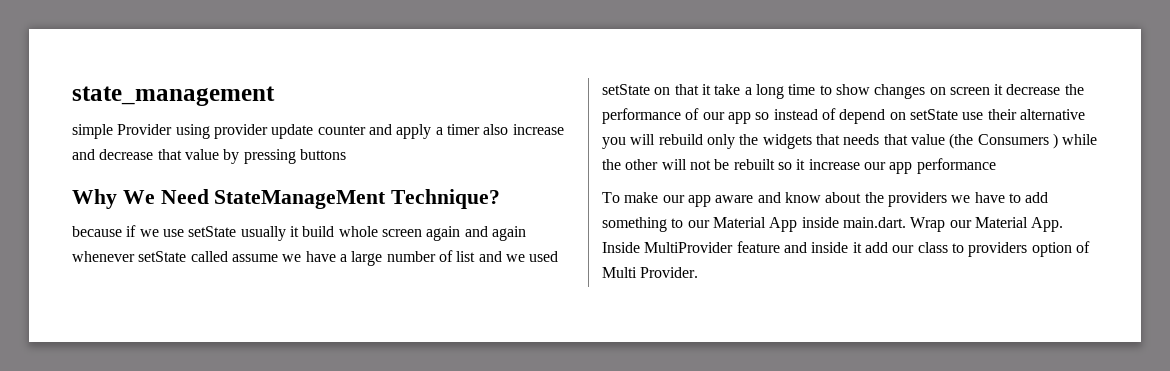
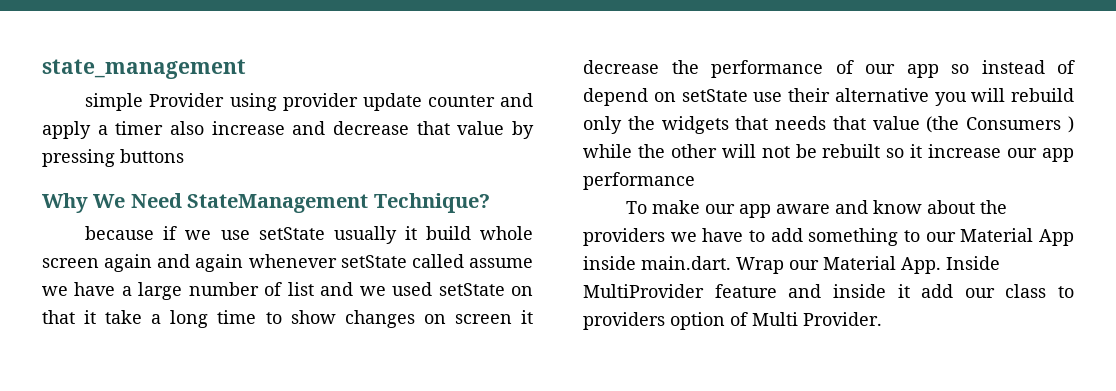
[214,190,387,209] StateManageMent -> [187,194,369,213] StateManagement

